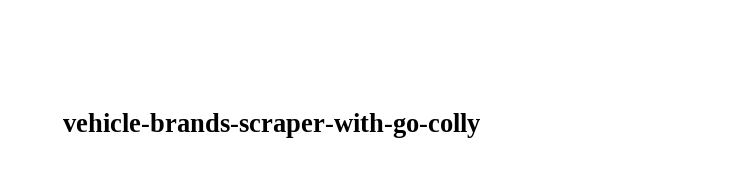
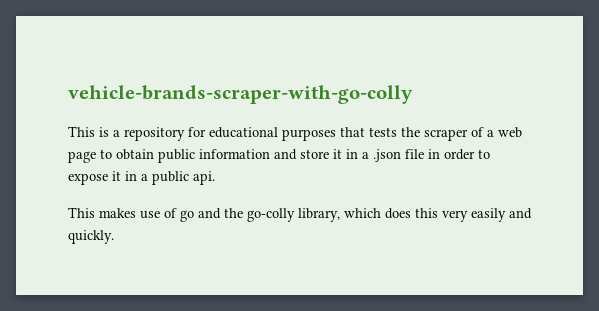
(480, 125) none -> [68,126,522,141] [68,149,490,163] [68,171,215,185] [68,207,532,222] [68,230,114,244] // This is a repository for educational purposes that tests the scraper of a web page to obtain public information and store it in a .json file in order to expose it in a public api. // This makes use of go and the go-colly library, which does this very easily and quickly.

